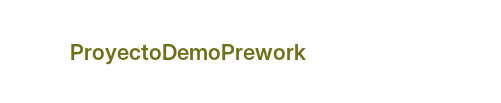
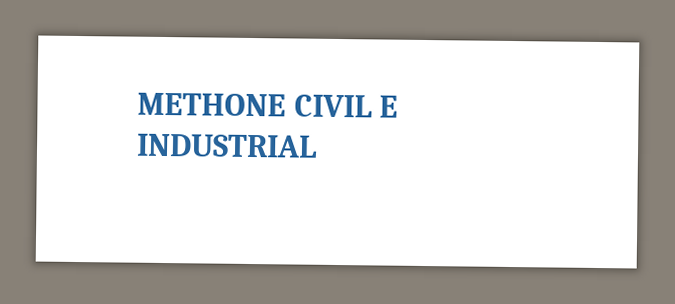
[70,44,306,65] ProyectoDemoPrework -> [137,92,399,118] [136,133,318,158] METHONE CIVIL E INDUSTRIAL

